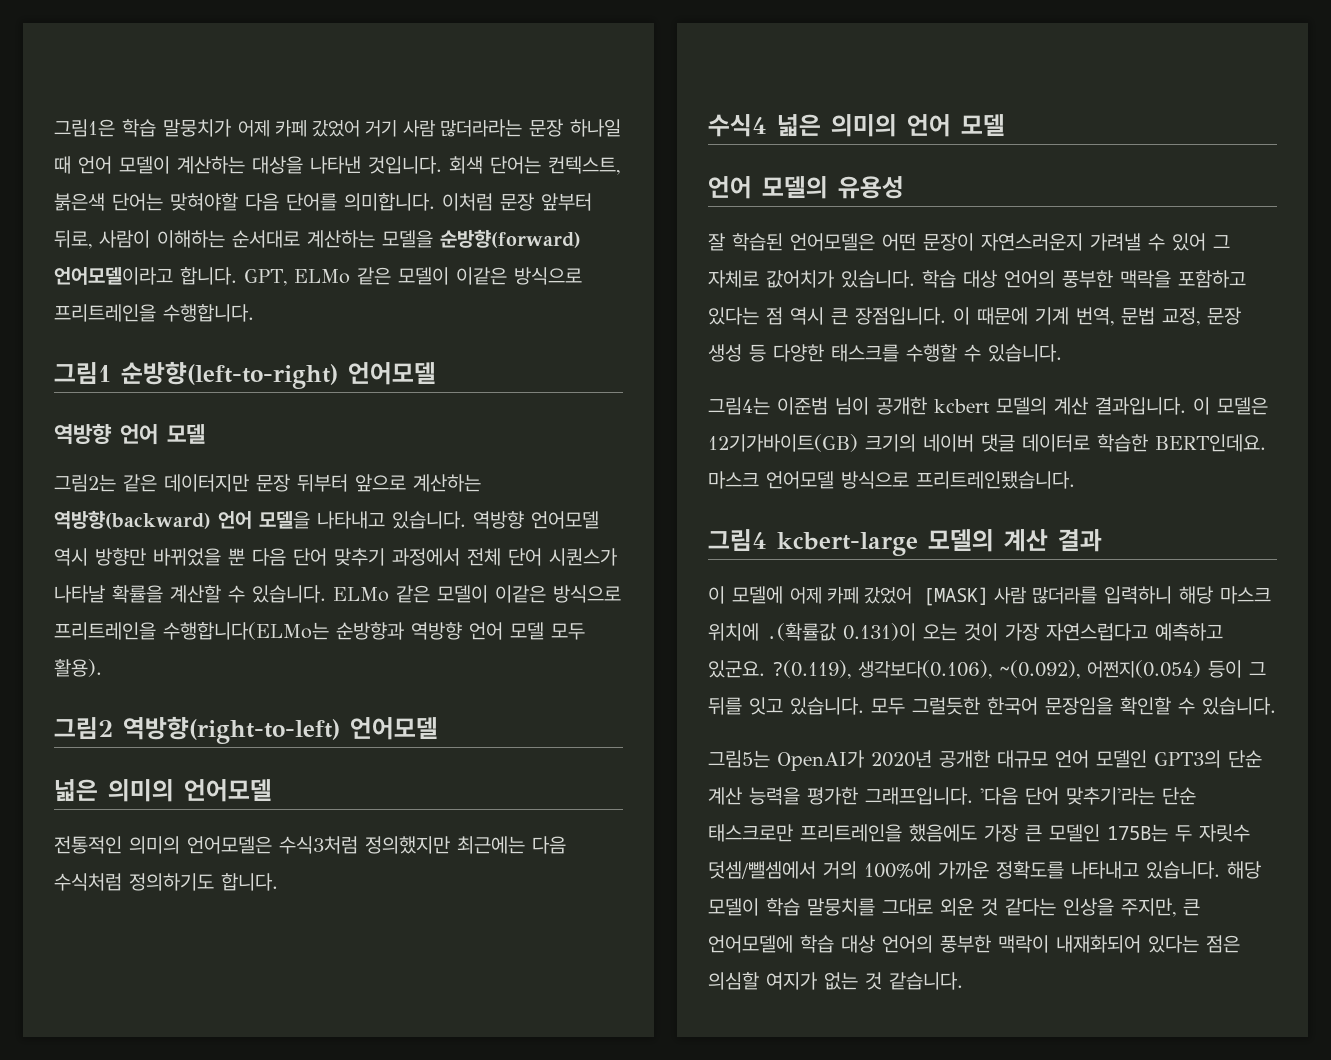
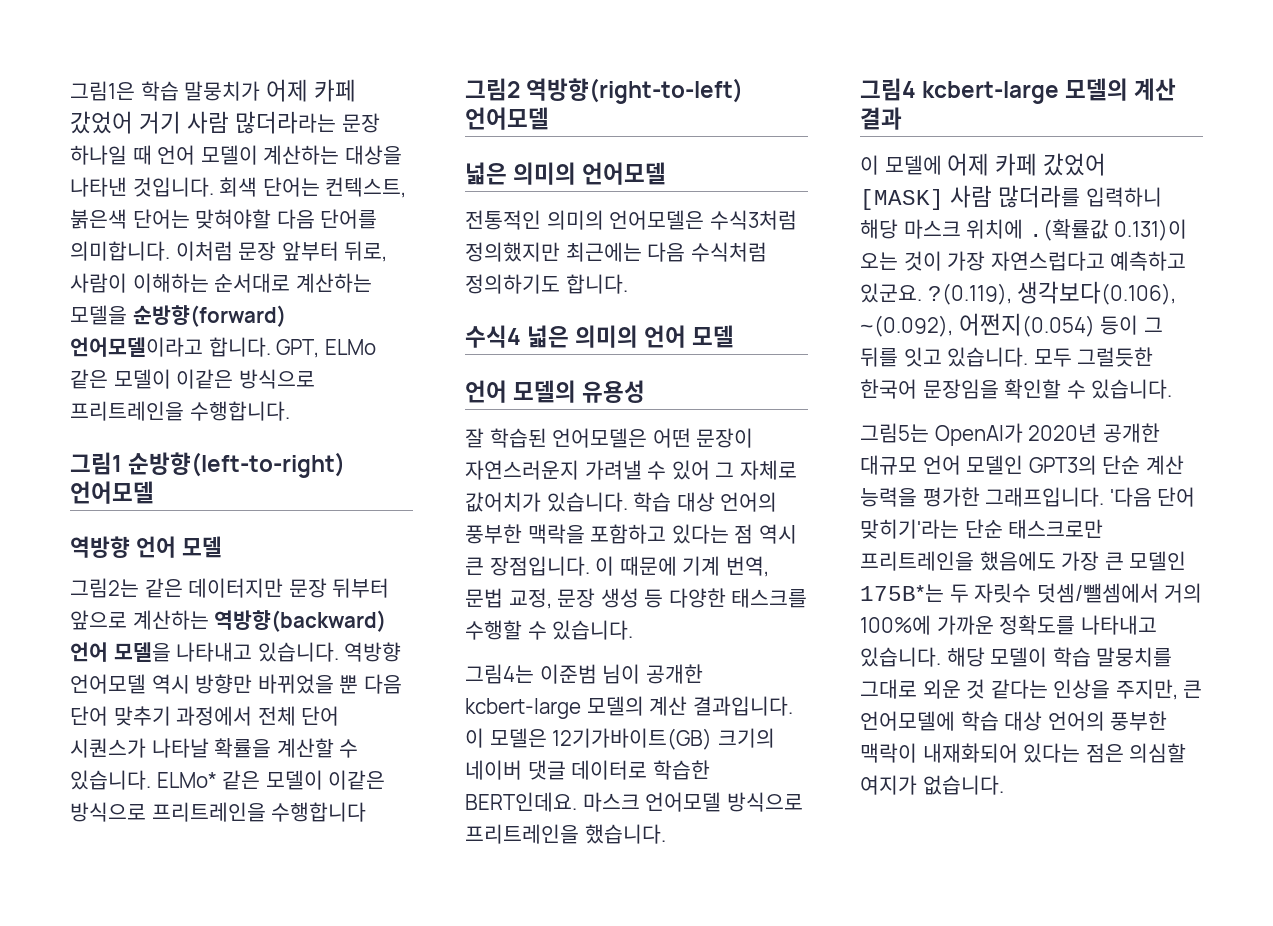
[333,585,621,603] [54,622,585,640] [54,659,102,677] ELMo 같은 모델이 이같은 방식으로 프리트레인을 수행합니다(ELMo는 순방향과 역방향 언어 모델 모두 활용). -> [156,770,386,790] [70,802,367,822] ELMo* 같은 모델이 이같은 방식으로 프리트레인을 수행합니다
[934,399,990,413] kcbert -> [465,698,581,719] kcbert-large
[916,471,1075,489] 프리트레인됐습니다. -> [465,824,666,844] 프리트레인을 했습니다.
[1066,787,1155,805] 맞추기'라는 -> [860,519,959,539] 맞히기'라는
[1107,824,1168,842] 175B는 -> [860,584,944,602] 175B*는
[824,972,963,990] 없는 것 같습니다. -> [922,775,1004,795] 없습니다.

